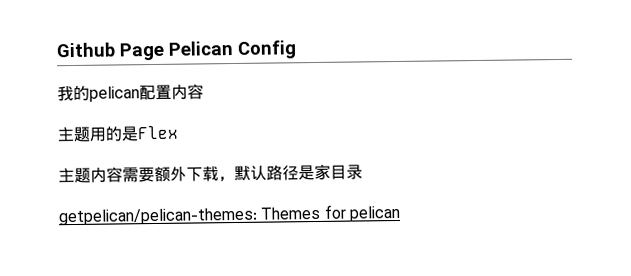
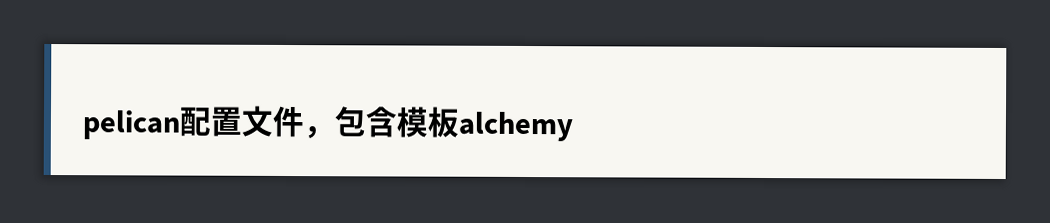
[56,40,297,61] [57,83,204,102] [57,125,178,142] [58,163,363,183] [58,204,401,226] Github Page Pelican Config // 我的pelican配置内容 // 主题用的是Flex // 主题内容需要额外下载，默认路径是家目录 // getpelican/pelican-themes: Themes for pelican -> [82,105,573,142] pelican配置文件，包含模板alchemy

